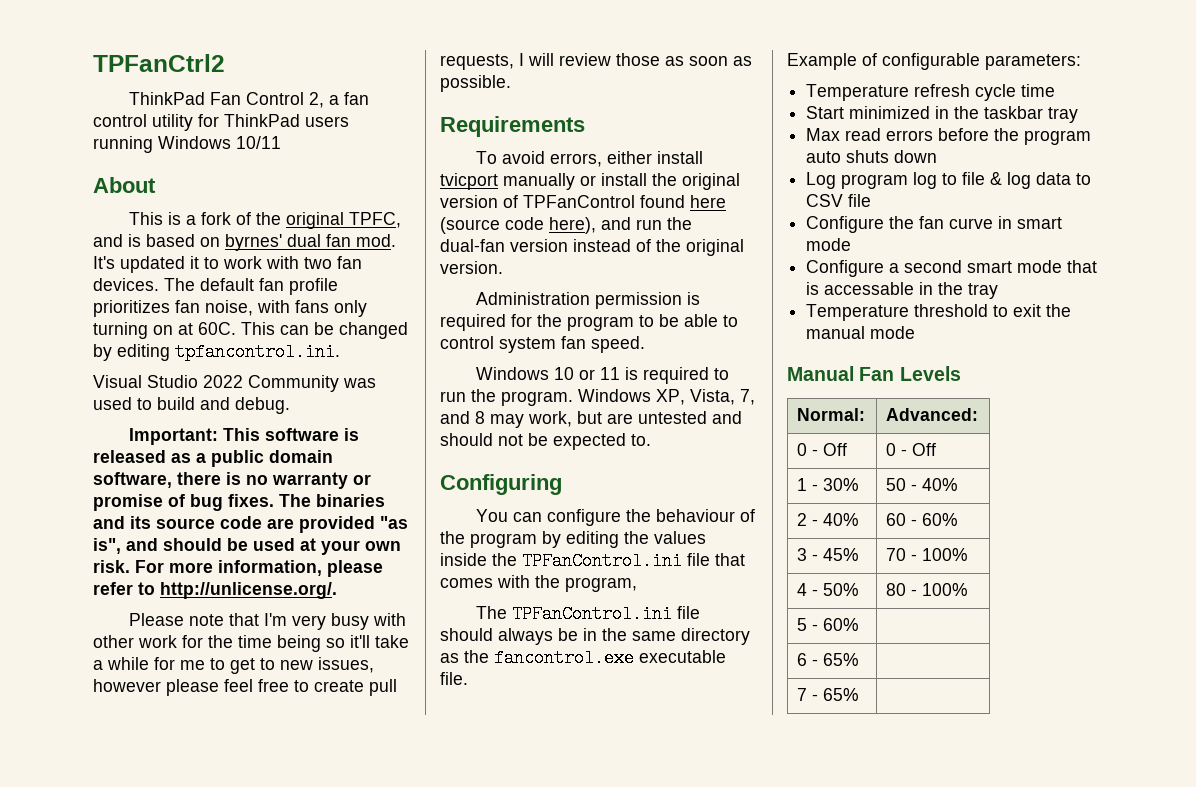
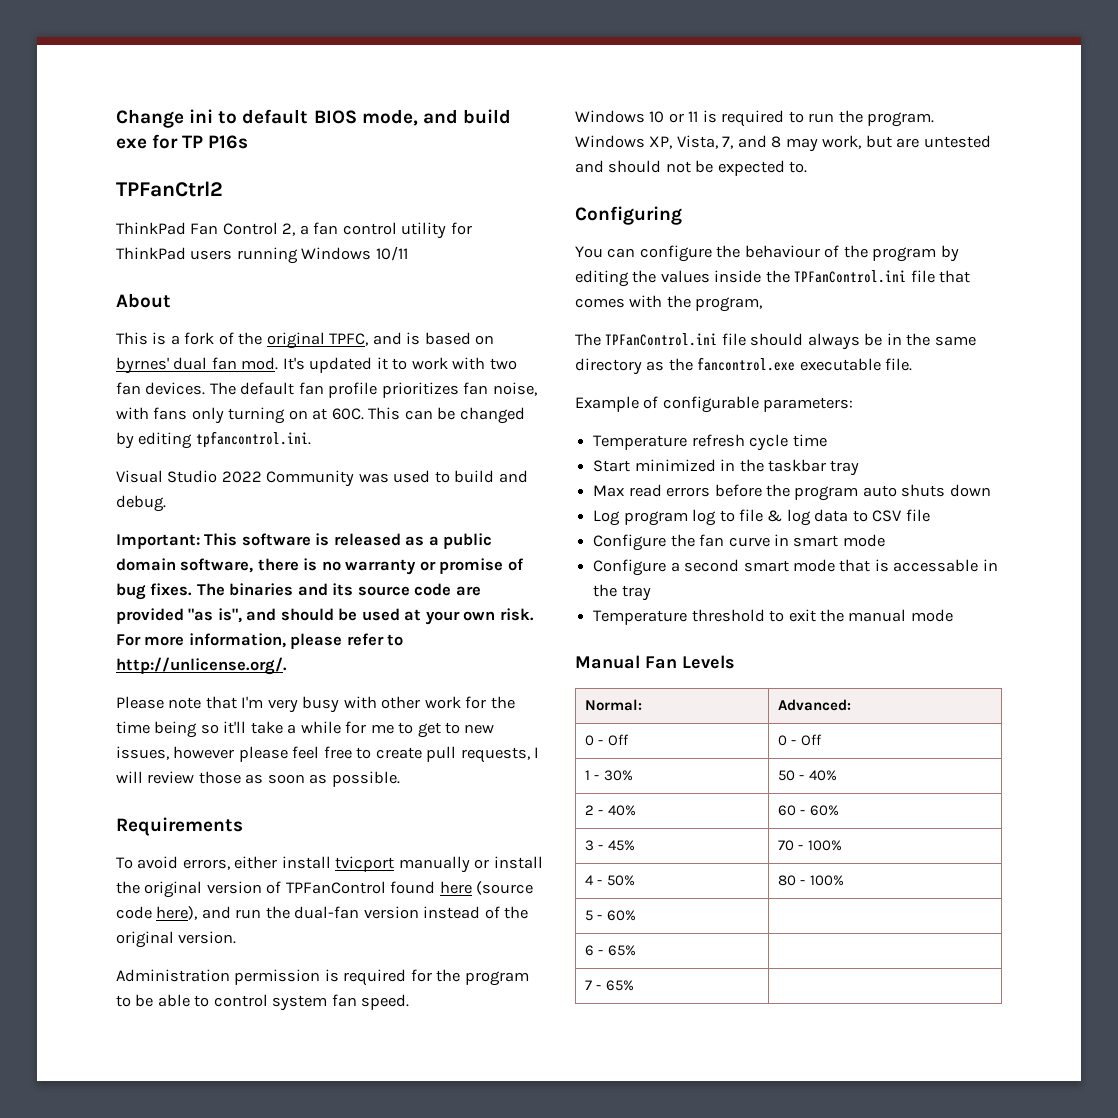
(93, 63) none -> [116,109,511,128] [116,134,249,149] Change ini to default BIOS mode, and build exe for TP P16s //

